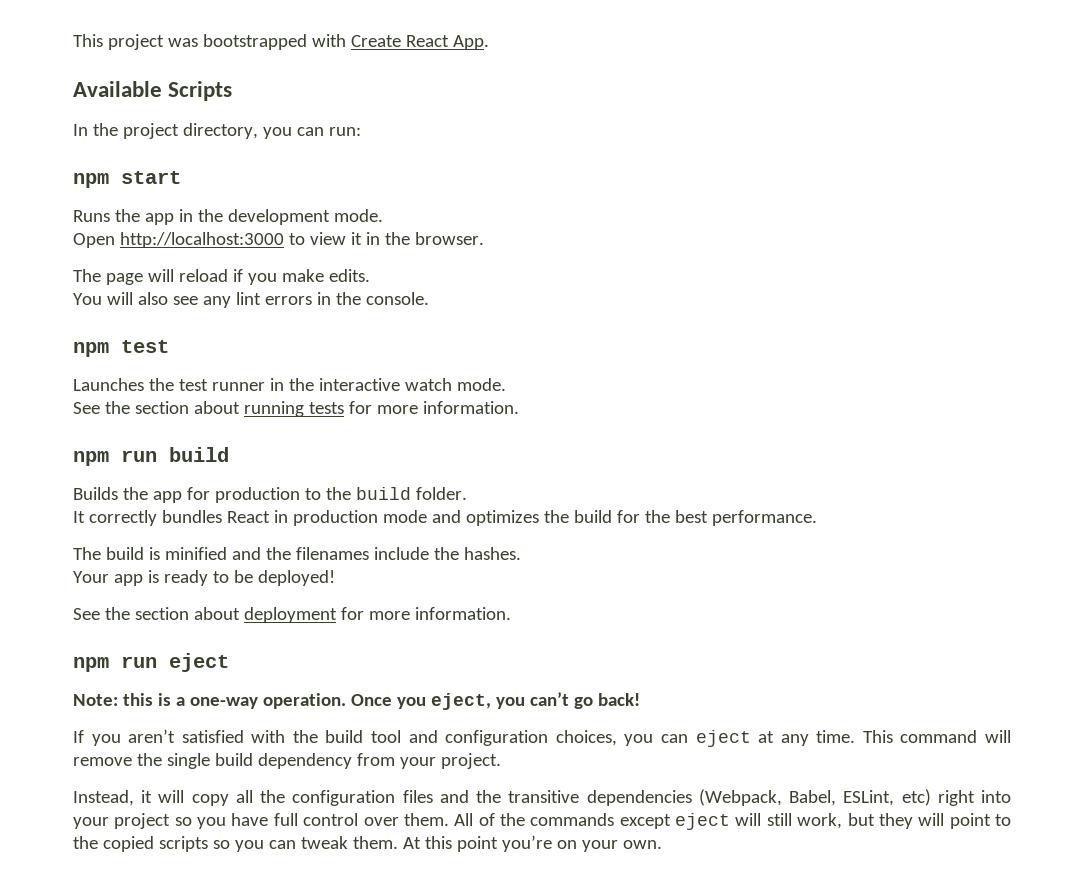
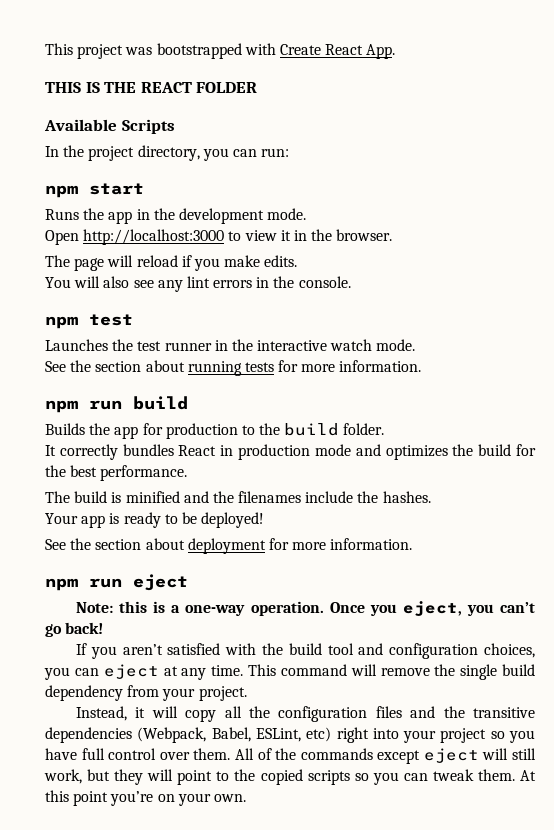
(489, 42) none -> [45,82,258,93] // THIS IS THE REACT FOLDER

